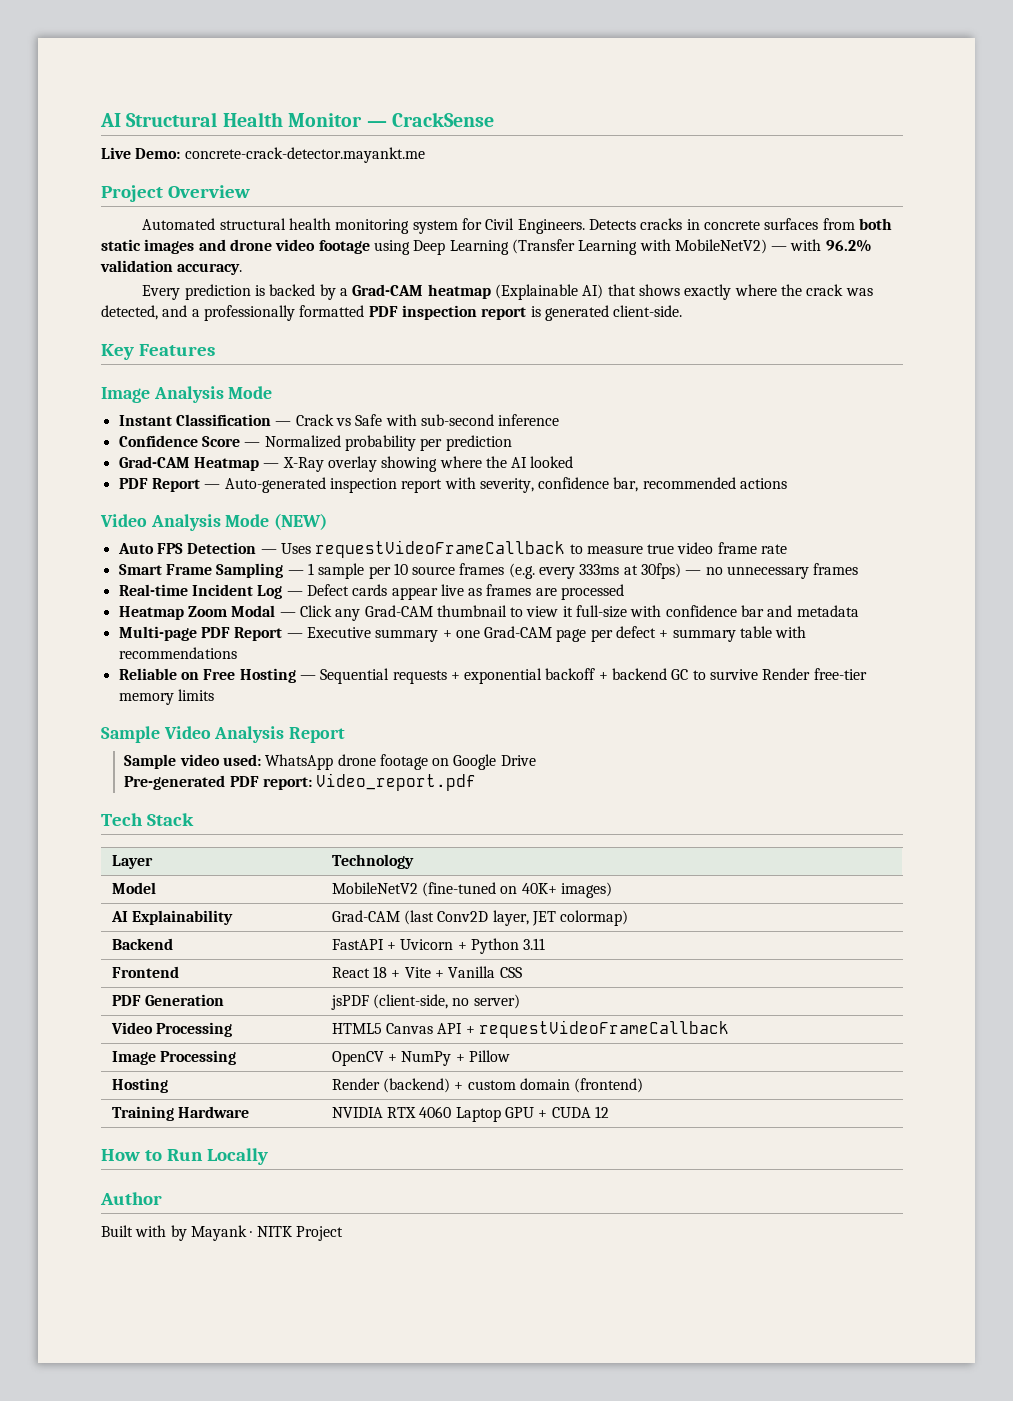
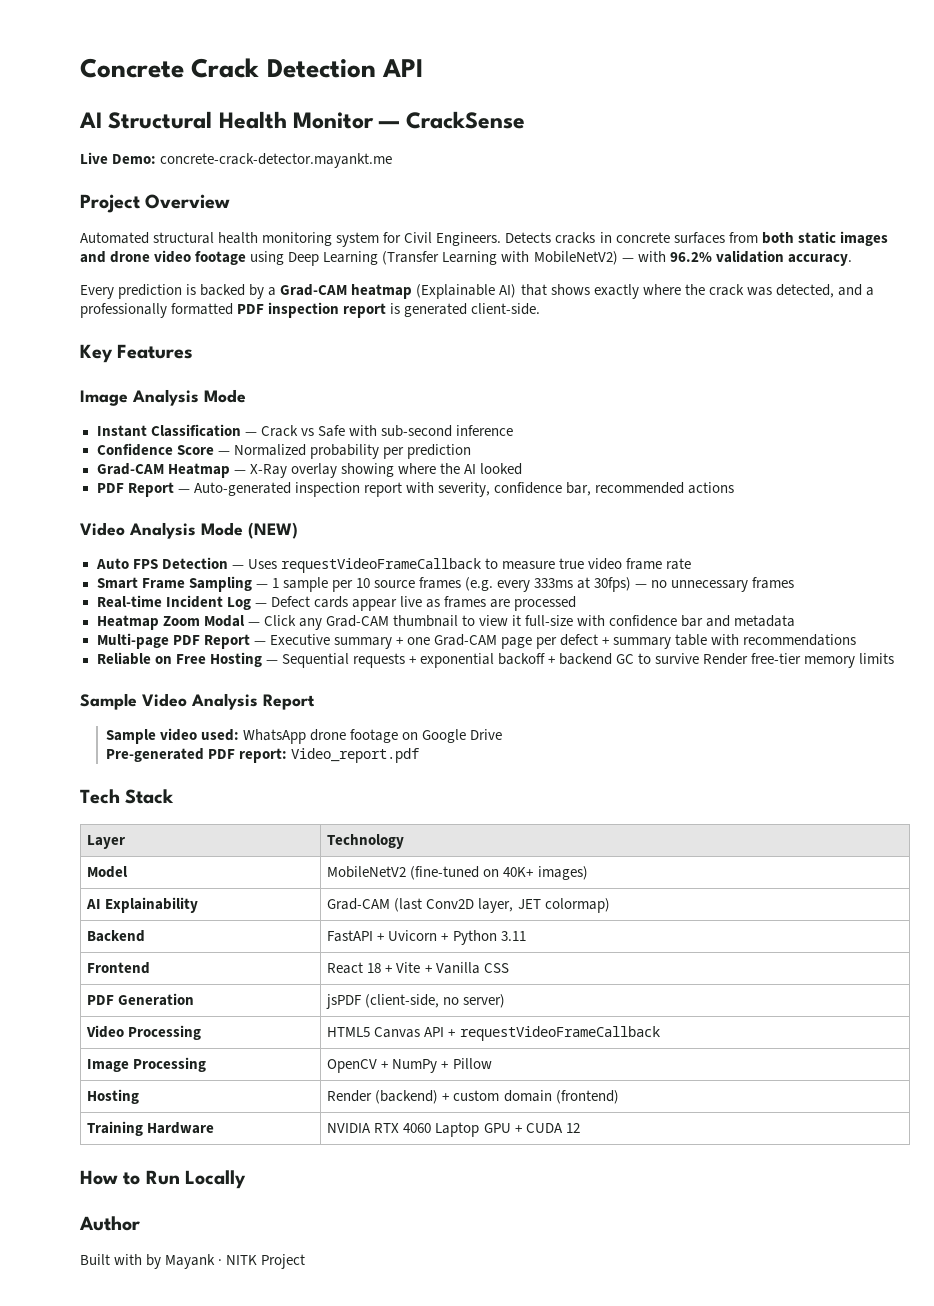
(100, 120) none -> [80,58,423,78] Concrete Crack Detection API //

